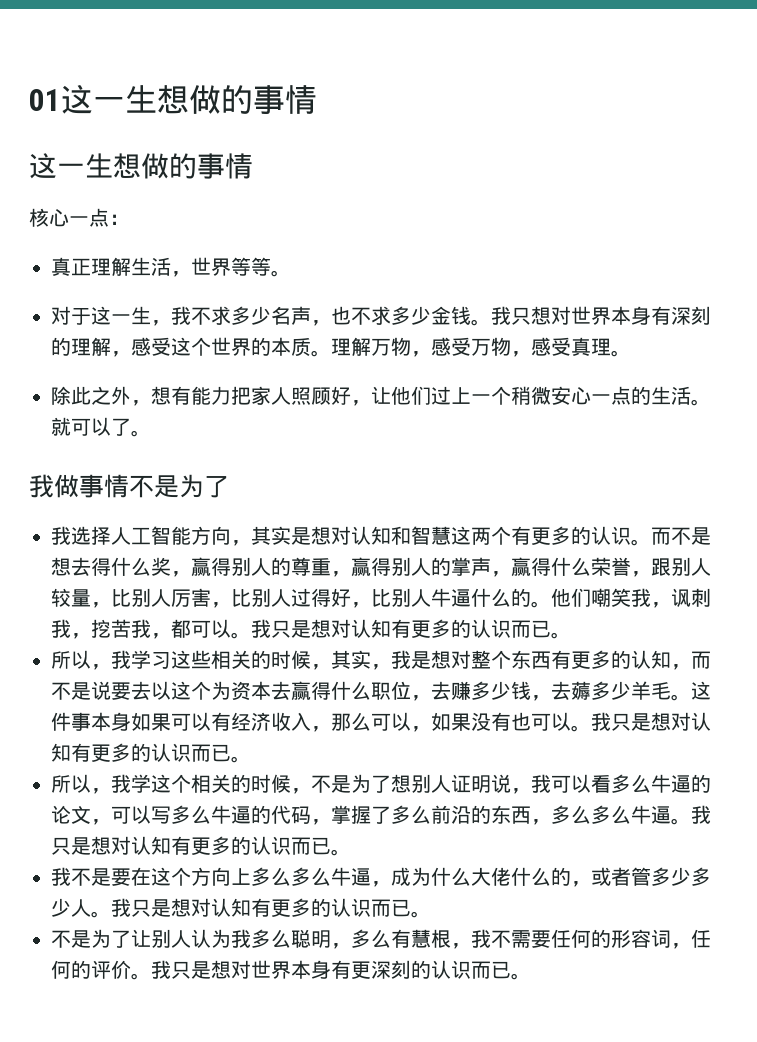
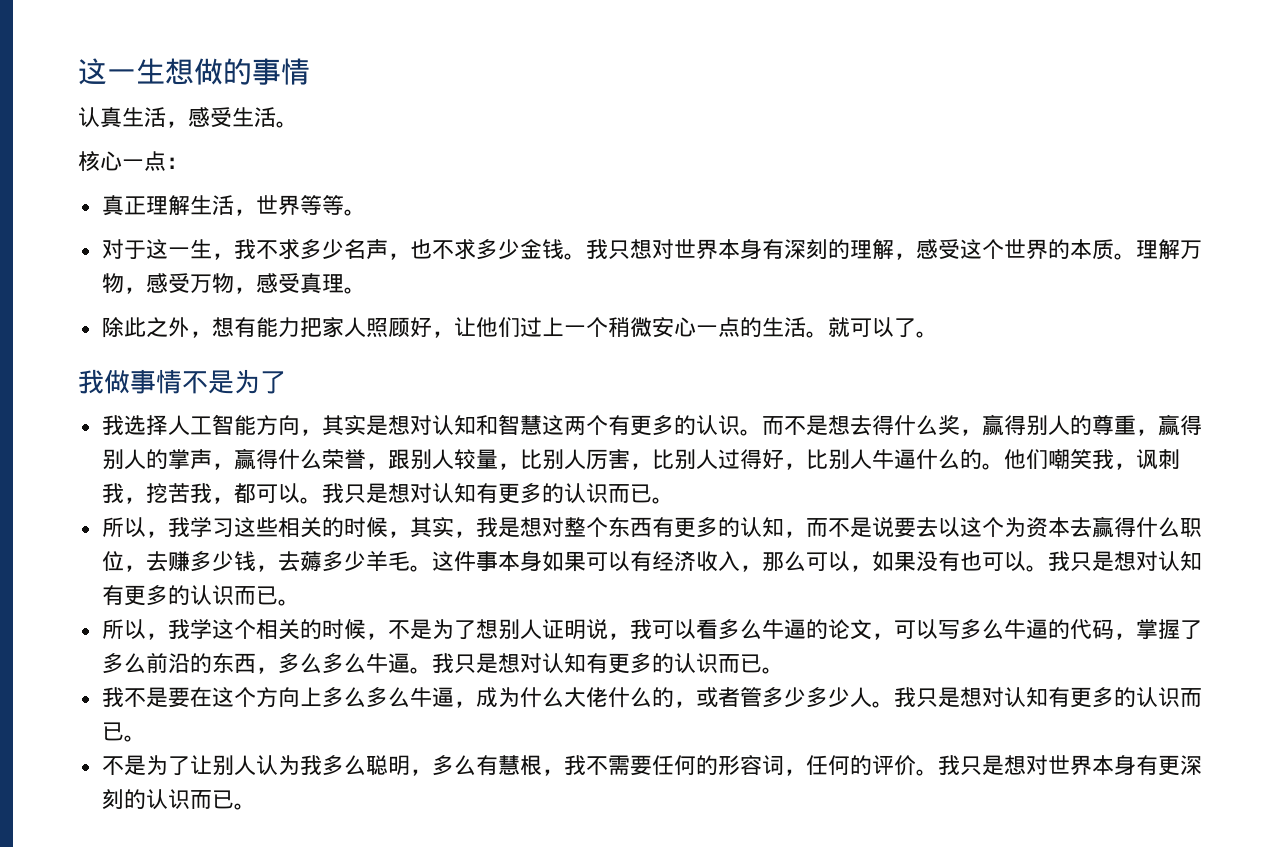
[29,85,317,114] [29,153,253,179] 01这一生想做的事情 // 这一生想做的事情 -> [78,58,310,85] [78,107,298,128] 这一生想做的事情 // 认真生活，感受生活。

